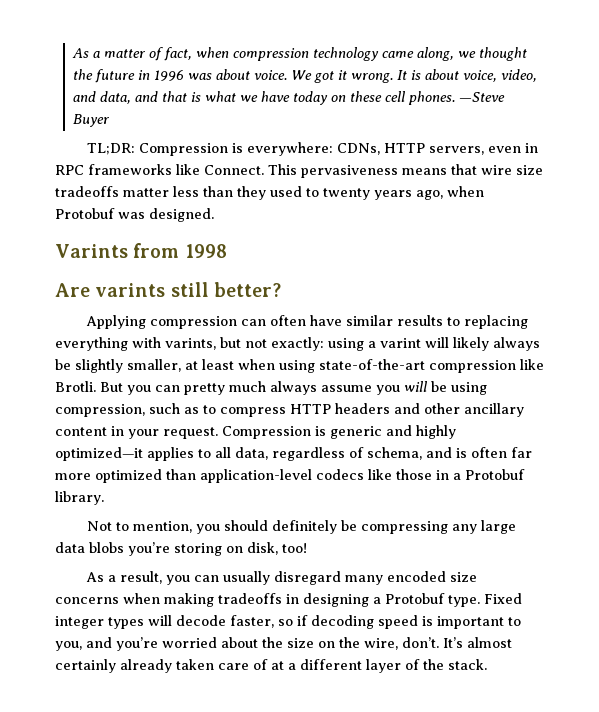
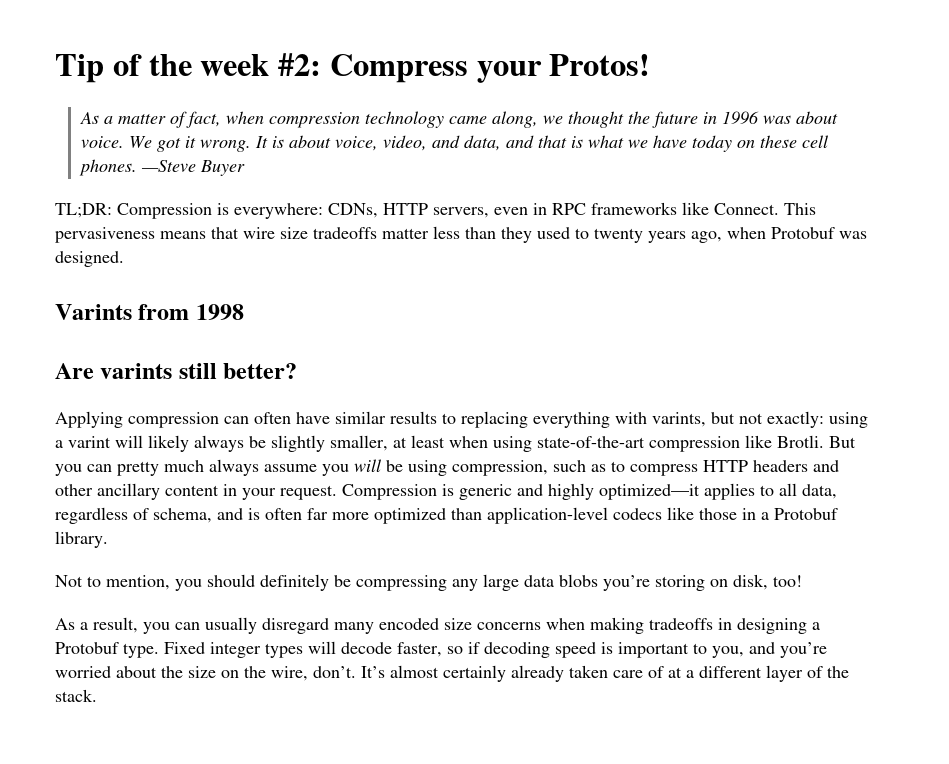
(72, 53) none -> [55,53,651,83] Tip of the week #2: Compress your Protos! //

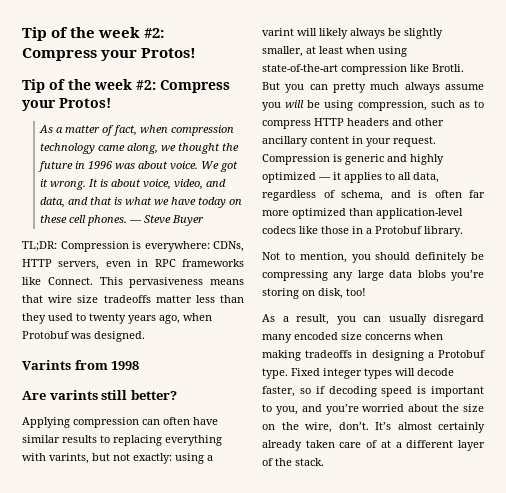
[55,53,651,83] Tip of the week #2: Compress your Protos! -> [22,27,166,41] [22,48,197,61] [22,79,230,93] [22,98,111,111] Tip of the week #2: Compress your Protos! // Tip of the week #2: Compress your Protos!
[140,160,196,172] —Steve -> [129,215,172,224] — Steve
[599,484,700,500] optimized—it -> [262,172,341,183] optimized — it

